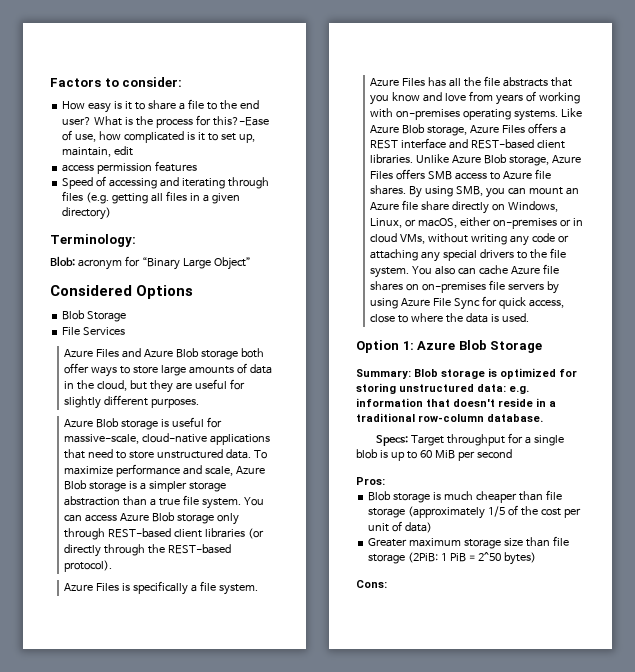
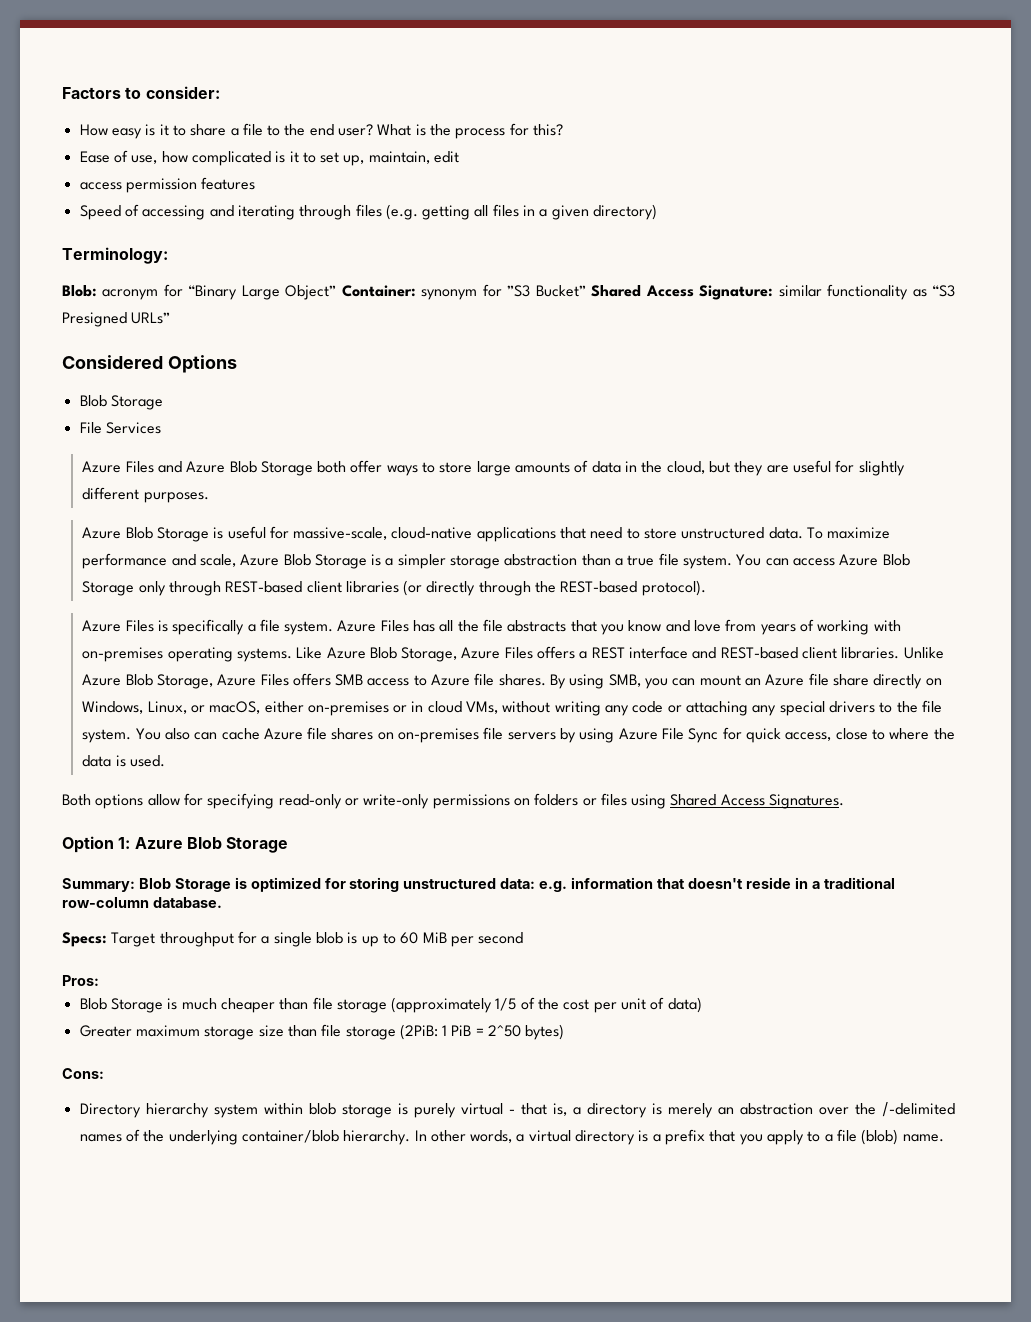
[212,116,269,126] this?-Ease -> [533,124,564,136] [79,151,110,163] this? // Ease
(251, 263) none -> [341,284,956,300] [62,312,171,327] Container: synonym for ”S3 Bucket” Shared Access Signature: similar functionality as “S3 Presigned URLs”
[201,350,239,360] storage -> [260,461,313,476] Storage
[121,420,159,430] storage -> [156,527,209,542] Storage
[89,482,127,492] storage -> [314,554,367,569] Storage
[177,514,215,524] storage -> [82,581,135,596] Storage
[427,126,468,136] storage, -> [401,647,458,662] Storage,
[509,156,550,166] storage, -> [156,674,213,689] Storage,
(530, 317) none -> [62,793,845,809] // Both options allow for specifying read-only or write-only permissions on folders or files using Shared Access Signatures.
[441,369,485,379] storage -> [174,878,231,892] Storage
[393,493,431,503] storage -> [110,998,163,1013] Storage
(387, 584) none -> [79,1102,955,1118] [79,1129,944,1145] // Directory hierarchy system within blob storage is purely virtual - that is, a directory is merely an abstraction over the /-delimited names of the underlying container/blob hierarchy. In other words, a virtual directory is a prefix that you apply to a file (blob) name.

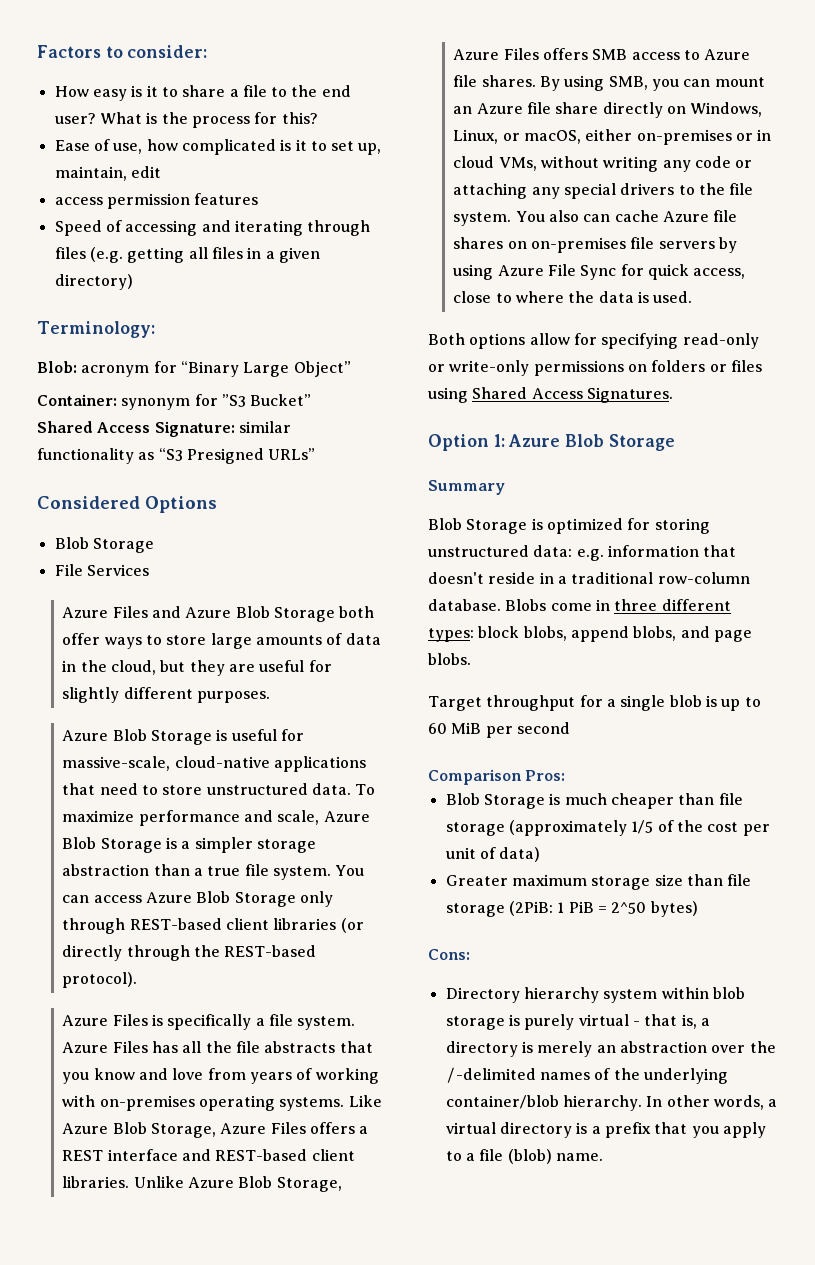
(337, 292) none -> (351, 369) //
(586, 291) none -> (312, 400) //
[62,878,135,892] Summary: -> [428,480,505,495] Summary //
[62,932,107,947] // Specs: -> [505,599,731,611] [428,626,752,642] [428,653,471,665] Blobs come in three different types: block blobs, append blobs, and page blobs. //
(524, 938) none -> [428,769,522,785] Comparison

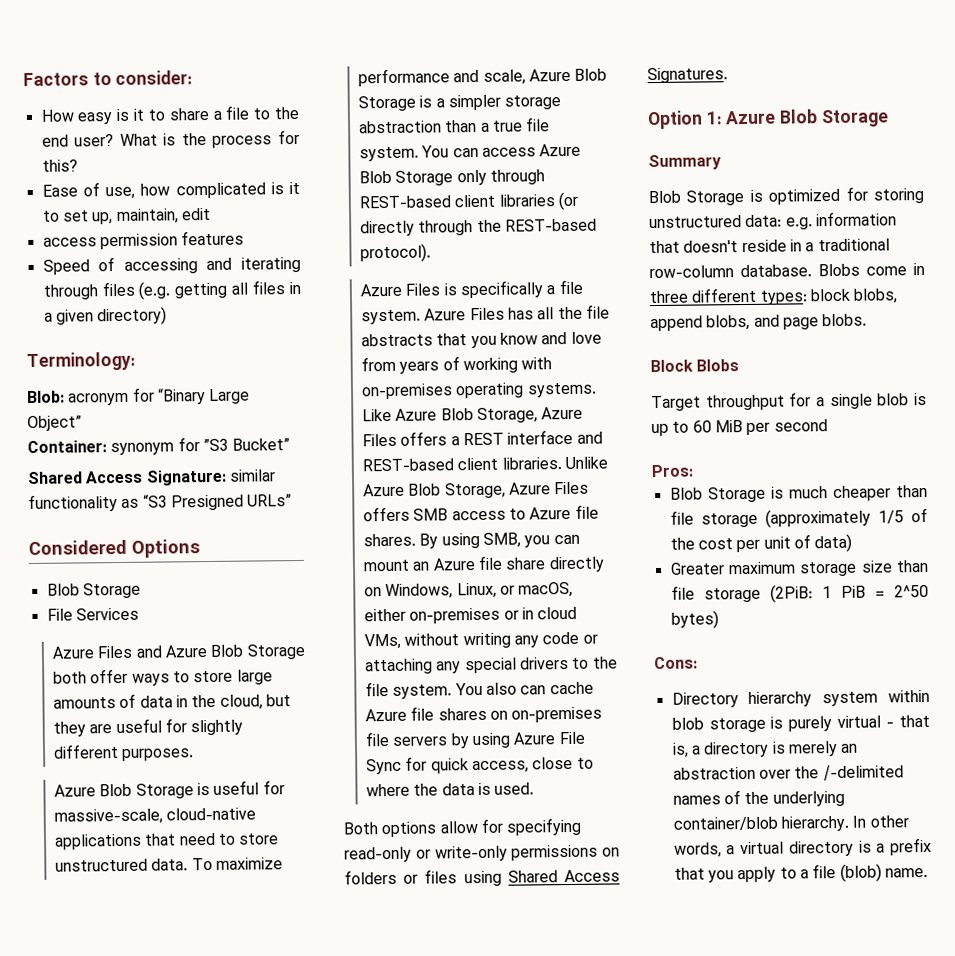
(471, 659) none -> [650,359,740,373] // Block Blobs
[428,769,522,785] Comparison -> (828, 425) none

